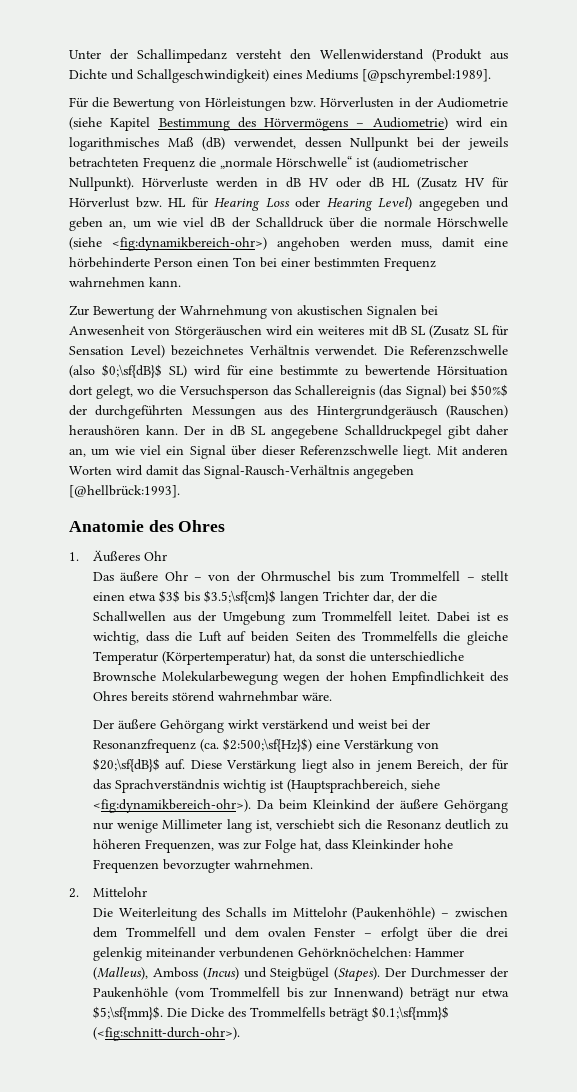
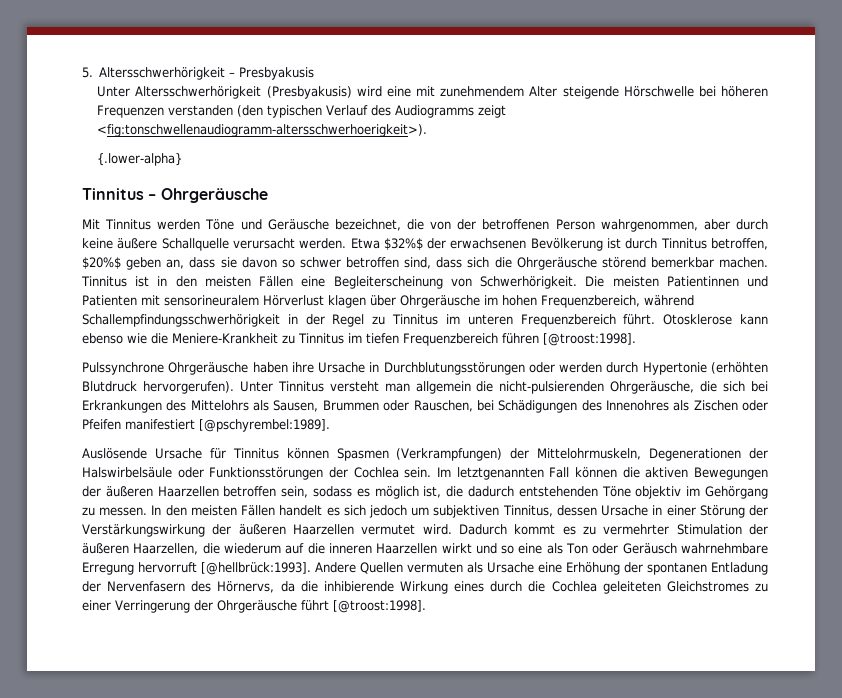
[69,49,508,63] [69,69,491,83] [69,97,509,111] [69,117,508,131] [69,137,508,151] [69,156,468,171] [69,177,508,191] [69,197,509,211] [69,217,508,231] [69,237,508,251] [69,257,436,271] [69,277,181,287] [69,305,438,319] [69,325,508,339] [69,345,508,358] [69,364,509,378] [69,384,508,399] [69,405,508,419] [69,425,509,439] [69,445,509,459] [69,465,414,479] [69,485,180,498] [69,520,226,532] [69,550,167,562] [92,571,509,582] [92,590,437,605] [92,611,508,625] [92,631,509,645] [92,651,464,665] [92,671,508,685] [92,691,332,702] [92,719,430,733] [92,738,439,753] [92,758,508,773] [92,779,440,793] [92,799,508,813] [92,819,509,833] [92,839,453,853] [92,859,313,873] [69,887,147,898] [92,907,508,921] [92,927,508,941] [92,947,464,961] [92,967,508,982] [92,987,509,1001] [92,1006,449,1021] [92,1027,240,1041] Unter der Schallimpedanz versteht den Wellenwiderstand (Produkt aus Dichte und Schallgeschwindigkeit) eines Mediums [@pschyrembel:1989]. // Für die Bewertung von Hörleistungen bzw. Hörverlusten in der Audiometrie (siehe Kapitel Bestimmung des Hörvermögens – Audiometrie) wird ein logarithmisches Maß (dB) verwendet, dessen Nullpunkt bei der jeweils betrachteten Frequenz die „normale Hörschwelle“ ist (audiometrischer Nullpunkt). Hörverluste werden in dB HV oder dB HL (Zusatz HV für Hörverlust bzw. HL für Hearing Loss oder Hearing Level) angegeben und geben an, um wie viel dB der Schalldruck über die normale Hörschwelle (siehe <fig:dynamikbereich-ohr>) angehoben werden muss, damit eine hörbehinderte Person einen Ton bei einer bestimmten Frequenz wahrnehmen kann. // Zur Bewertung der Wahrnehmung von akustischen Signalen bei Anwesenheit von Störgeräuschen wird ein weiteres mit dB SL (Zusatz SL für Sensation Level) bezeichnetes Verhältnis verwendet. Die Referenzschwelle (also $0;\sf{dB}$ SL) wird für eine bestimmte zu bewertende Hörsituation dort gelegt, wo die Versuchsperson das Schallereignis (das Signal) bei $50%$ der durchgeführten Messungen aus des Hintergrundgeräusch (Rauschen) heraushören kann. Der in dB SL angegebene Schalldruckpegel gibt daher an, um wie viel ein Signal über dieser Referenzschwelle liegt. Mit anderen Worten wird damit das Signal-Rausch-Verhältnis angegeben [@hellbrück:1993]. // Anatomie des Ohres // 1. Äußeres Ohr // Das äußere Ohr – von der Ohrmuschel bis zum Trommelfell – stellt einen etwa $3$ bis $3.5;\sf{cm}$ langen Trichter dar, der die Schallwellen aus der Umgebung zum Trommelfell leitet. Dabei ist es wichtig, dass die Luft auf beiden Seiten des Trommelfells die gleiche Temperatur (Körpertemperatur) hat, da sonst die unterschiedliche Brownsche Molekularbewegung wegen der hohen Empfindlichkeit des Ohres bereits störend wahrnehmbar wäre. // Der äußere Gehörgang wirkt verstärkend und weist bei der Resonanzfrequenz (ca. $2:500;\sf{Hz}$) eine Verstärkung von $20;\sf{dB}$ auf. Diese Verstärkung liegt also in jenem Bereich, der für das Sprachverständnis wichtig ist (Hauptsprachbereich, siehe <fig:dynamikbereich-ohr>). Da beim Kleinkind der äußere Gehörgang nur wenige Millimeter lang ist, verschiebt sich die Resonanz deutlich zu höheren Frequenzen, was zur Folge hat, dass Kleinkinder hohe Frequenzen bevorzugter wahrnehmen. // 2. Mittelohr // Die Weiterleitung des Schalls im Mittelohr (Paukenhöhle) – zwischen dem Trommelfell und dem ovalen Fenster – erfolgt über die drei gelenkig miteinander verbundenen Gehörknöchelchen: Hammer (Malleus), Amboss (Incus) und Steigbügel (Stapes). Der Durchmesser der Paukenhöhle (vom Trommelfell bis zur Innenwand) beträgt nur etwa $5;\sf{mm}$. Die Dicke des Trommelfells beträgt $0.1;\sf{mm}$ (<fig:schnitt-durch-ohr>). -> [82,67,315,80] [97,86,769,99] [97,105,507,118] [97,124,428,137] [97,153,183,166] [82,188,268,203] [82,219,768,232] [82,238,768,251] [82,257,768,270] [81,276,768,289] [82,295,694,308] [82,314,769,327] [82,333,636,346] [82,362,768,375] [82,381,768,394] [82,400,768,413] [82,419,330,432] [82,448,768,461] [82,467,768,480] [82,486,769,499] [82,505,769,518] [82,524,768,537] [82,543,768,555] [82,562,768,575] [82,581,768,594] [82,600,426,613] 5. Altersschwerhörigkeit – Presbyakusis // Unter Altersschwerhörigkeit (Presbyakusis) wird eine mit zunehmendem Alter steigende Hörschwelle bei höheren Frequenzen verstanden (den typischen Verlauf des Audiogramms zeigt <fig:tonschwellenaudiogramm-altersschwerhoerigkeit>). // {.lower-alpha} // Tinnitus – Ohrgeräusche // Mit Tinnitus werden Töne und Geräusche bezeichnet, die von der betroffenen Person wahrgenommen, aber durch keine äußere Schallquelle verursacht werden. Etwa $32%$ der erwachsenen Bevölkerung ist durch Tinnitus betroffen, $20%$ geben an, dass sie davon so schwer betroffen sind, dass sich die Ohrgeräusche störend bemerkbar machen. Tinnitus ist in den meisten Fällen eine Begleiterscheinung von Schwerhörigkeit. Die meisten Patientinnen und Patienten mit sensorineuralem Hörverlust klagen über Ohrgeräusche im hohen Frequenzbereich, während Schallempfindungsschwerhörigkeit in der Regel zu Tinnitus im unteren Frequenzbereich führt. Otosklerose kann ebenso wie die Meniere-Krankheit zu Tinnitus im tiefen Frequenzbereich führen [@troost:1998]. // Pulssynchrone Ohrgeräusche haben ihre Ursache in Durchblutungsstörungen oder werden durch Hypertonie (erhöhten Blutdruck hervorgerufen). Unter Tinnitus versteht man allgemein die nicht-pulsierenden Ohrgeräusche, die sich bei Erkrankungen des Mittelohrs als Sausen, Brummen oder Rauschen, bei Schädigungen des Innenohres als Zischen oder Pfeifen manifestiert [@pschyrembel:1989]. // Auslösende Ursache für Tinnitus können Spasmen (Verkrampfungen) der Mittelohrmuskeln, Degenerationen der Halswirbelsäule oder Funktionsstörungen der Cochlea sein. Im letztgenannten Fall können die aktiven Bewegungen der äußeren Haarzellen betroffen sein, sodass es möglich ist, die dadurch entstehenden Töne objektiv im Gehörgang zu messen. In den meisten Fällen handelt es sich jedoch um subjektiven Tinnitus, dessen Ursache in einer Störung der Verstärkungswirkung der äußeren Haarzellen vermutet wird. Dadurch kommt es zu vermehrter Stimulation der äußeren Haarzellen, die wiederum auf die inneren Haarzellen wirkt und so eine als Ton oder Geräusch wahrnehmbare Erregung hervorruft [@hellbrück:1993]. Andere Quellen vermuten als Ursache eine Erhöhung der spontanen Entladung der Nervenfasern des Hörnervs, da die inhibierende Wirkung eines durch die Cochlea geleiteten Gleichstromes zu einer Verringerung der Ohrgeräusche führt [@troost:1998].

